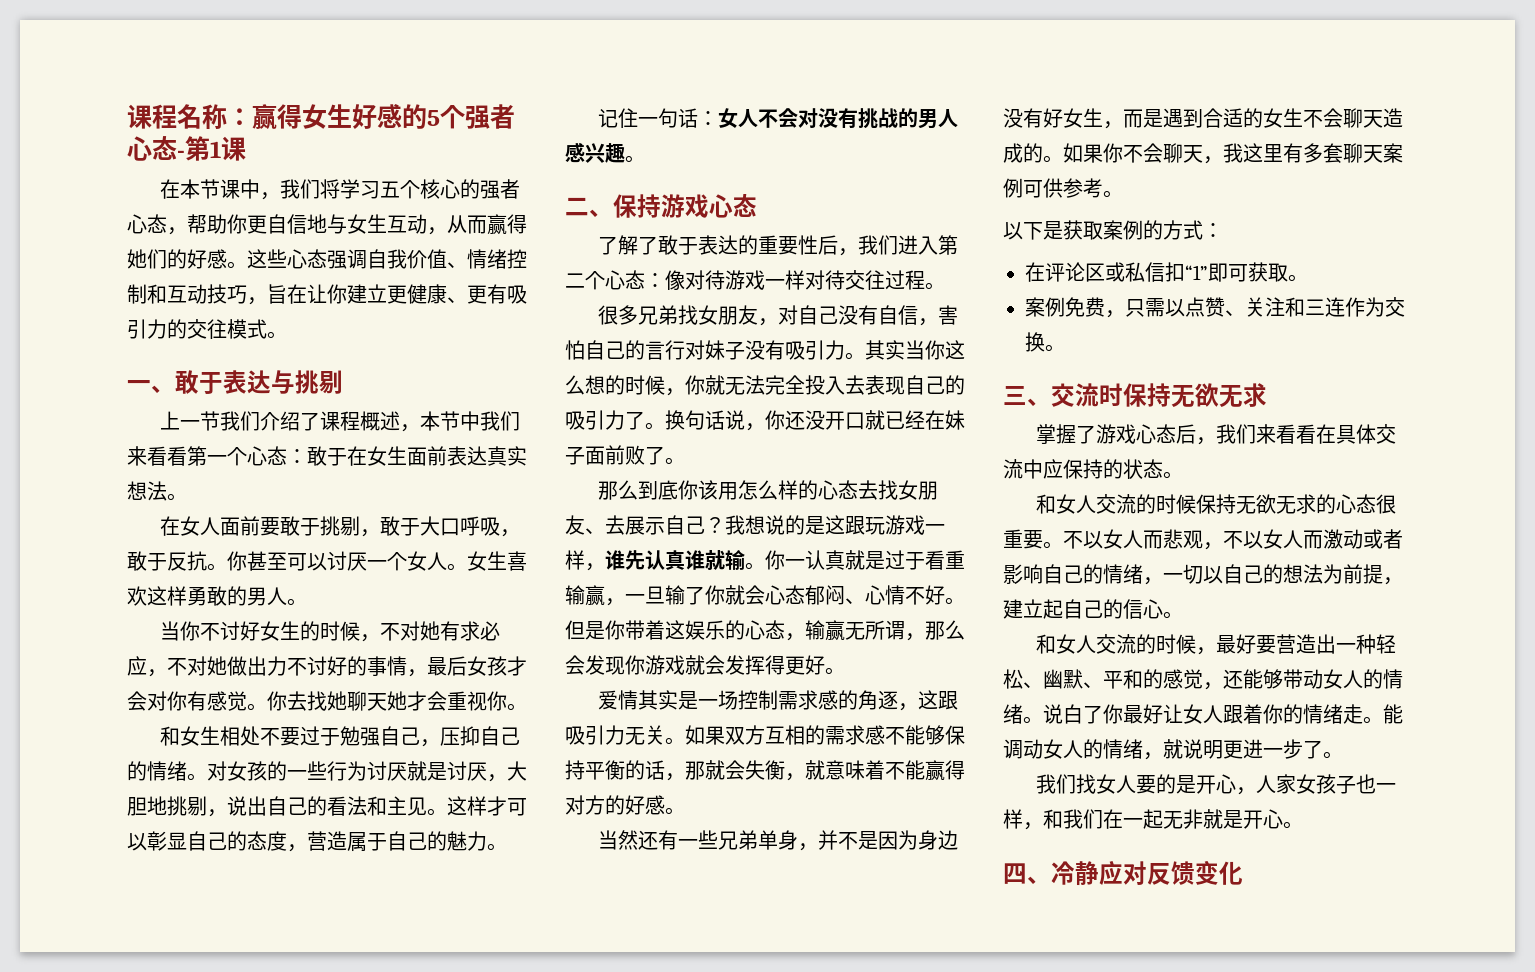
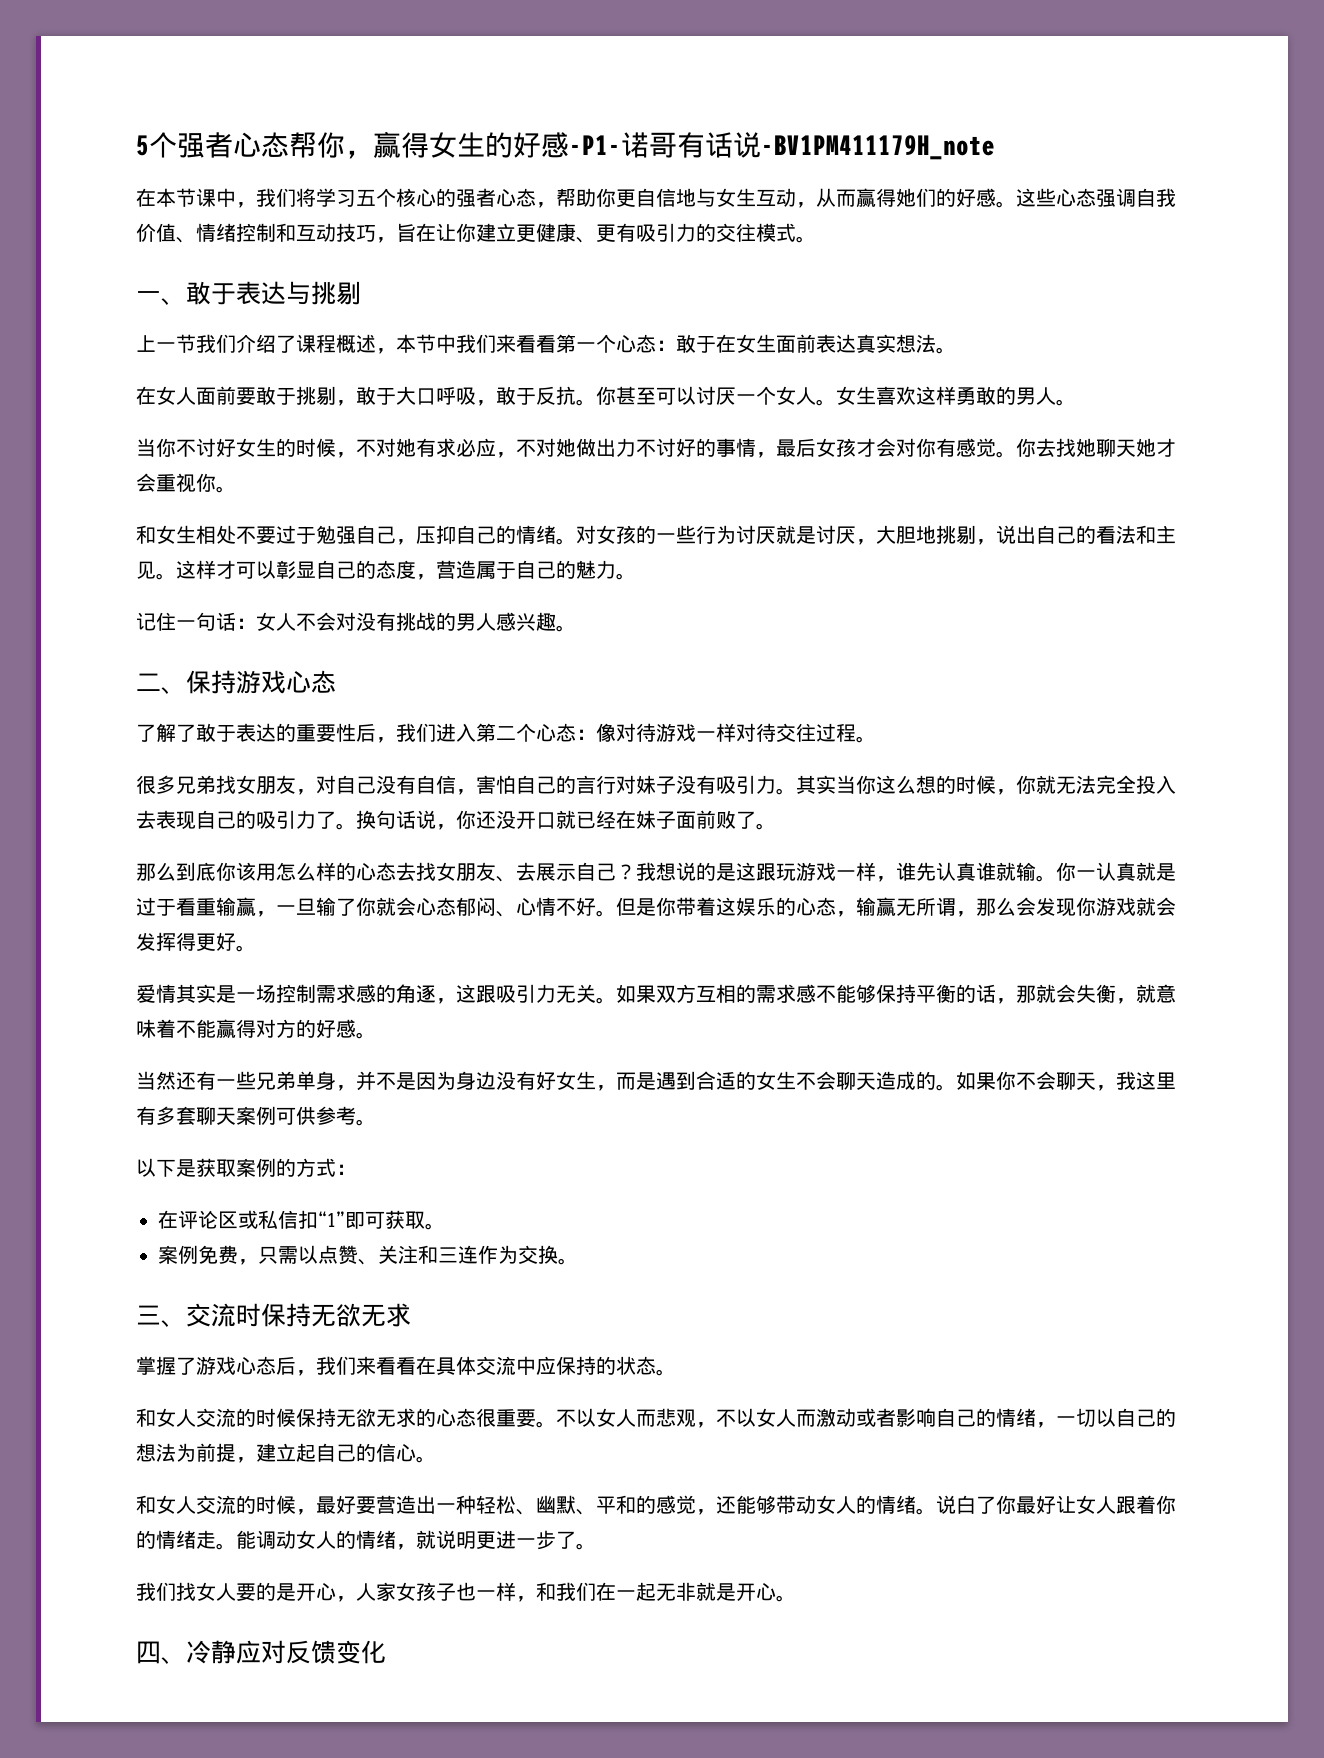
[127,104,515,129] [127,136,246,161] 课程名称：赢得女生好感的5个强者心态-第1课 -> [136,131,995,160] 5个强者心态帮你，赢得女生的好感-P1-诺哥有话说-BV1PM411179H_note

